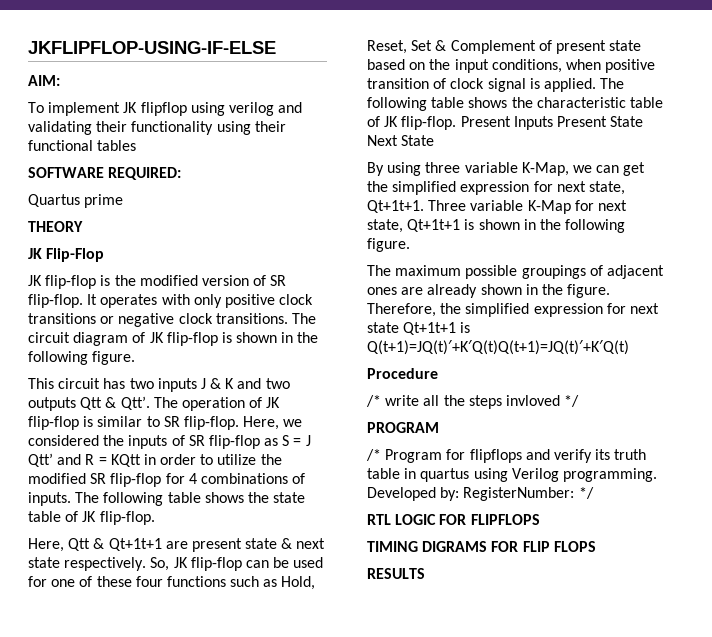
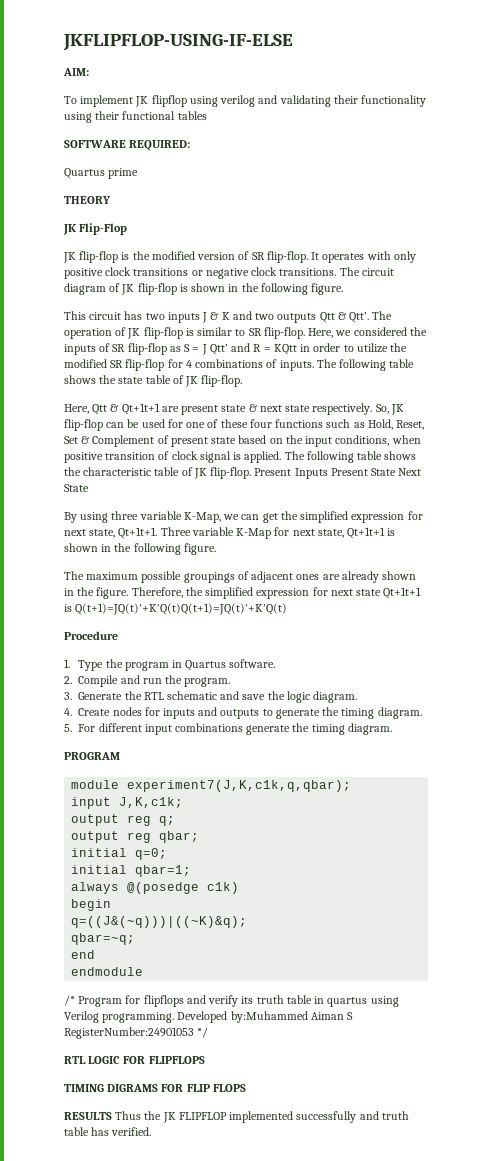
[366,395,580,409] [367,422,439,433] /* write all the steps invloved */ // PROGRAM -> [64,659,276,671] [64,675,231,687] [64,691,358,703] [64,707,422,719] [64,723,392,735] [64,752,120,760] [71,780,352,792] [71,797,184,809] [71,814,176,826] [71,831,200,843] [71,848,168,860] [71,865,192,877] [71,882,240,894] [71,899,112,911] [71,916,248,928] [71,933,136,945] [71,950,96,959] [71,967,144,976] 1. Type the program in Quartus software. // 2. Compile and run the program. // 3. Generate the RTL schematic and save the logic diagram. // 4. Create nodes for inputs and outputs to generate the timing diagram. // 5. For different input combinations generate the timing diagram. // PROGRAM // module experiment7(J,K,c1k,q,qbar); // input J,K,c1k; // output reg q; // output reg qbar; // initial q=0; // initial qbar=1; // always @(posedge c1k) // begin // q=((J&(~q)))|((~K)&q); // qbar=~q; // end // endmodule
[440,487,575,501] by: RegisterNumber: -> [230,1011,354,1023] [64,1027,194,1039] by:Muhammed Aiman S RegisterNumber:24901053
(425, 573) none -> [115,1111,409,1123] [64,1127,152,1136] Thus the JK FLIPFLOP implemented successfully and truth table has verified.

